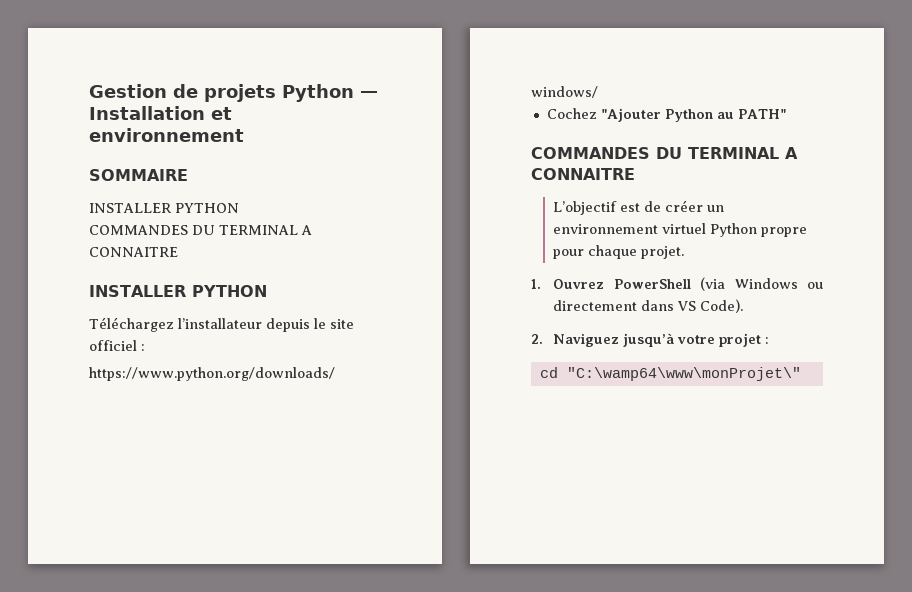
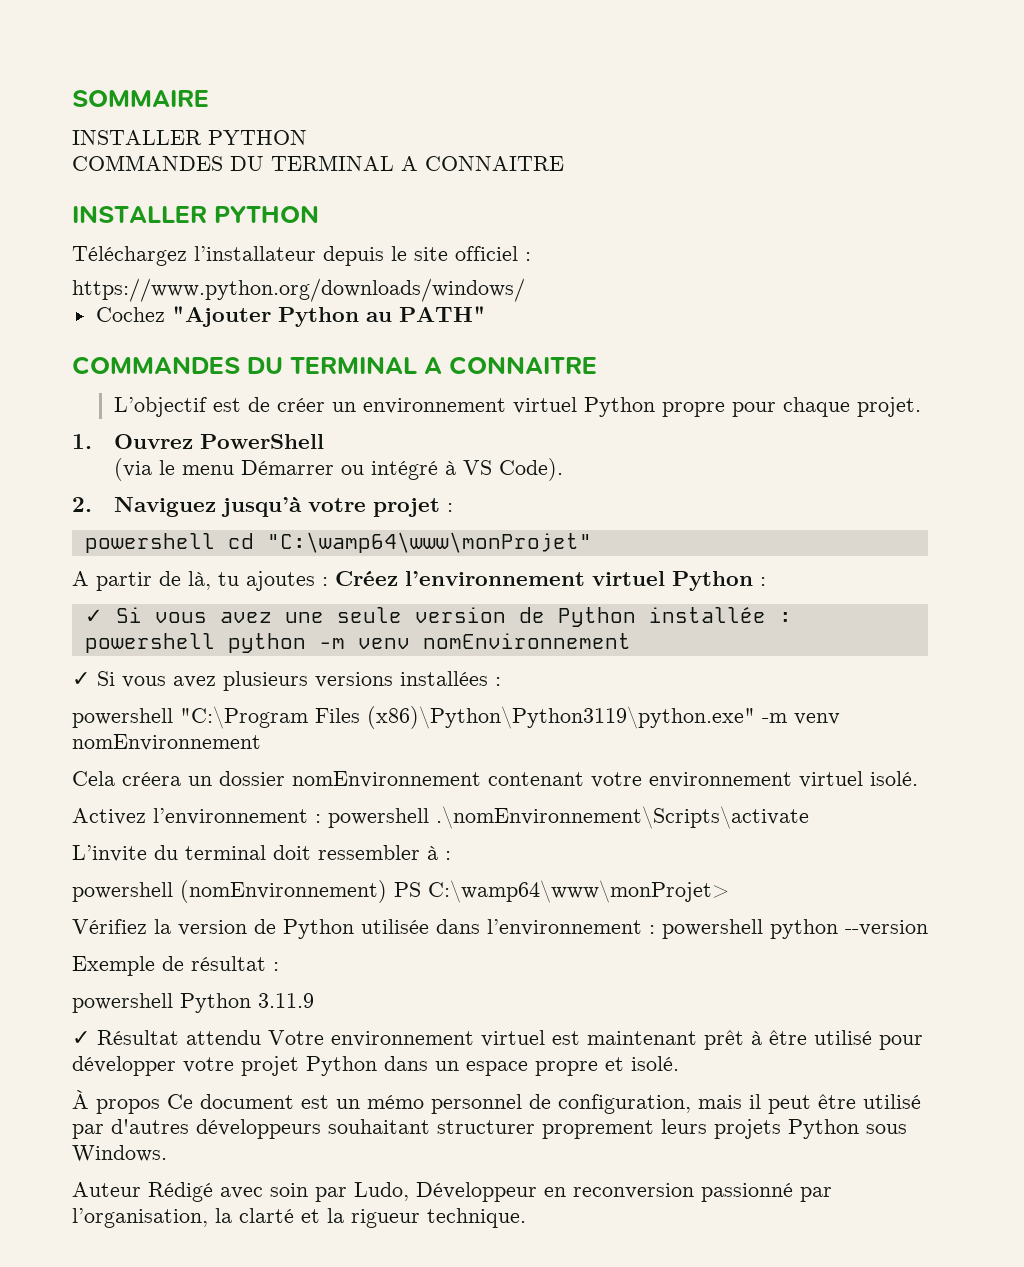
[89,84,378,102] [89,106,232,120] [89,128,244,142] Gestion de projets Python — Installation et environnement // -> (72, 98) none
[700,277,823,291] [553,300,675,311] (via Windows ou directement dans -> [113,458,456,481] // (via le menu Démarrer ou intégré à
[539,367,801,381] cd "C:\wamp64\www\monProjet\" -> [84,532,592,553] [72,571,766,591] [84,606,792,627] [84,633,631,653] [72,671,501,691] [72,706,840,729] [72,734,261,751] [72,771,918,788] [72,806,809,829] [72,845,451,862] [72,880,729,903] [72,919,928,939] [72,956,279,976] [72,993,314,1013] [72,1030,923,1050] [72,1056,679,1076] [72,1090,921,1114] [72,1119,907,1139] [72,1145,167,1162] [72,1182,832,1202] [72,1208,526,1228] powershell cd "C:\wamp64\www\monProjet" // A partir de là, tu ajoutes : Créez l’environnement virtuel Python : // ✓ Si vous avez une seule version de Python installée : powershell python -m venv nomEnvironnement // ✓ Si vous avez plusieurs versions installées : // powershell "C:\Program Files (x86)\Python\Python3119\python.exe" -m venv nomEnvironnement // Cela créera un dossier nomEnvironnement contenant votre environnement virtuel isolé. // Activez l’environnement : powershell .\nomEnvironnement\Scripts\activate // L’invite du terminal doit ressembler à : // powershell (nomEnvironnement) PS C:\wamp64\www\monProjet> // Vérifiez la version de Python utilisée dans l’environnement : powershell python --version // Exemple de résultat : // powershell Python 3.11.9 // ✓ Résultat attendu Votre environnement virtuel est maintenant prêt à être utilisé pour développer votre projet Python dans un espace propre et isolé. // À propos Ce document est un mémo personnel de configuration, mais il peut être utilisé par d'autres développeurs souhaitant structurer proprement leurs projets Python sous Windows. // Auteur Rédigé avec soin par Ludo, Développeur en reconversion passionné par l’organisation, la clarté et la rigueur technique.

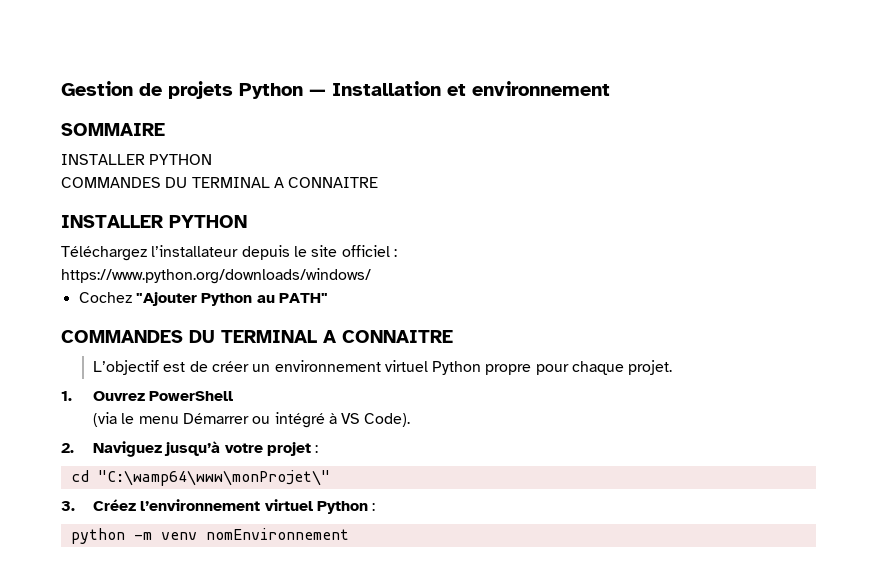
(72, 98) none -> [61,81,610,99] Gestion de projets Python — Installation et environnement //
[84,532,592,553] [72,571,328,591] powershell cd "C:\wamp64\www\monProjet" // A partir de là, tu ajoutes : -> [70,470,330,486] [61,501,75,511] cd "C:\wamp64\www\monProjet\" // 3.
[84,606,792,627] [84,633,631,653] [72,671,501,691] [72,706,840,729] [72,734,261,751] [72,771,918,788] [72,806,809,829] [72,845,451,862] [72,880,729,903] [72,919,928,939] [72,956,279,976] [72,993,314,1013] [72,1030,923,1050] [72,1056,679,1076] [72,1090,921,1114] [72,1119,907,1139] [72,1145,167,1162] [72,1182,832,1202] [72,1208,526,1228] ✓ Si vous avez une seule version de Python installée : powershell python -m venv nomEnvironnement // ✓ Si vous avez plusieurs versions installées : // powershell "C:\Program Files (x86)\Python\Python3119\python.exe" -m venv nomEnvironnement // Cela créera un dossier nomEnvironnement contenant votre environnement virtuel isolé. // Activez l’environnement : powershell .\nomEnvironnement\Scripts\activate // L’invite du terminal doit ressembler à : // powershell (nomEnvironnement) PS C:\wamp64\www\monProjet> // Vérifiez la version de Python utilisée dans l’environnement : powershell python --version // Exemple de résultat : // powershell Python 3.11.9 // ✓ Résultat attendu Votre environnement virtuel est maintenant prêt à être utilisé pour développer votre projet Python dans un espace propre et isolé. // À propos Ce document est un mémo personnel de configuration, mais il peut être utilisé par d'autres développeurs souhaitant structurer proprement leurs projets Python sous Windows. // Auteur Rédigé avec soin par Ludo, Développeur en reconversion passionné par l’organisation, la clarté et la rigueur technique. -> [70,528,349,544] python -m venv nomEnvironnement

